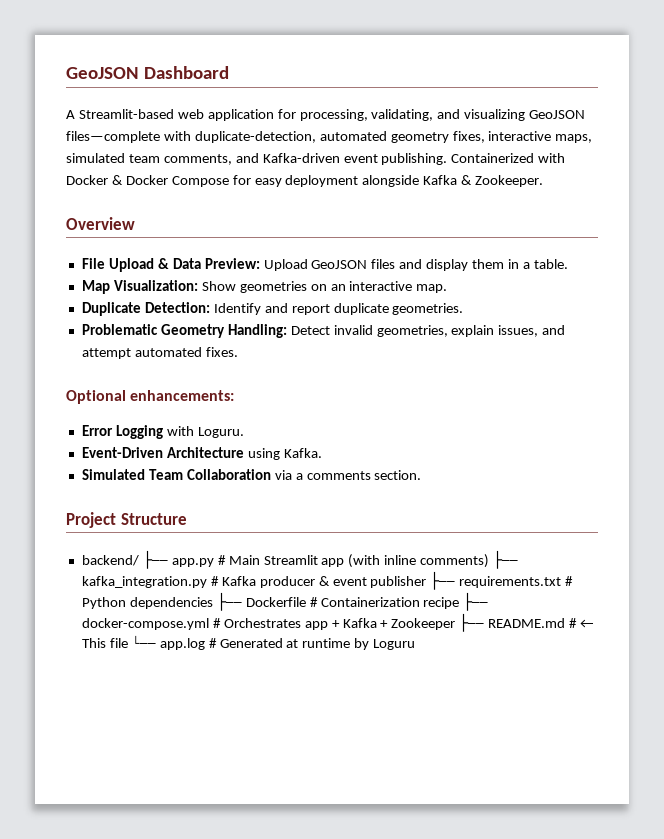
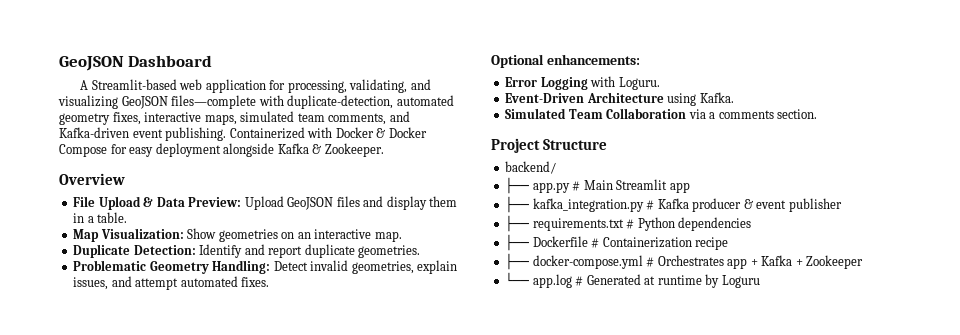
(139, 560) none -> (557, 167) //
[348,554,490,568] (with inline comments) -> (690, 187) //
(427, 582) none -> (842, 205) //
(213, 603) none -> (752, 224) //
(460, 603) none -> (729, 243) //
[459,613,595,632] [81,638,128,648] ├── README.md # ← This file -> (864, 262) //

